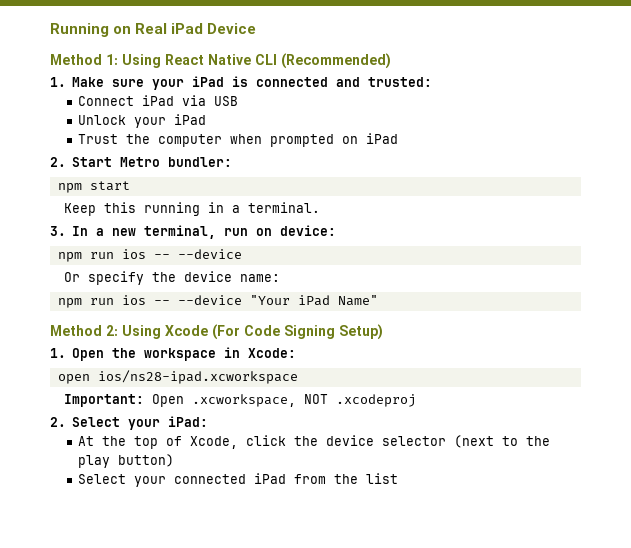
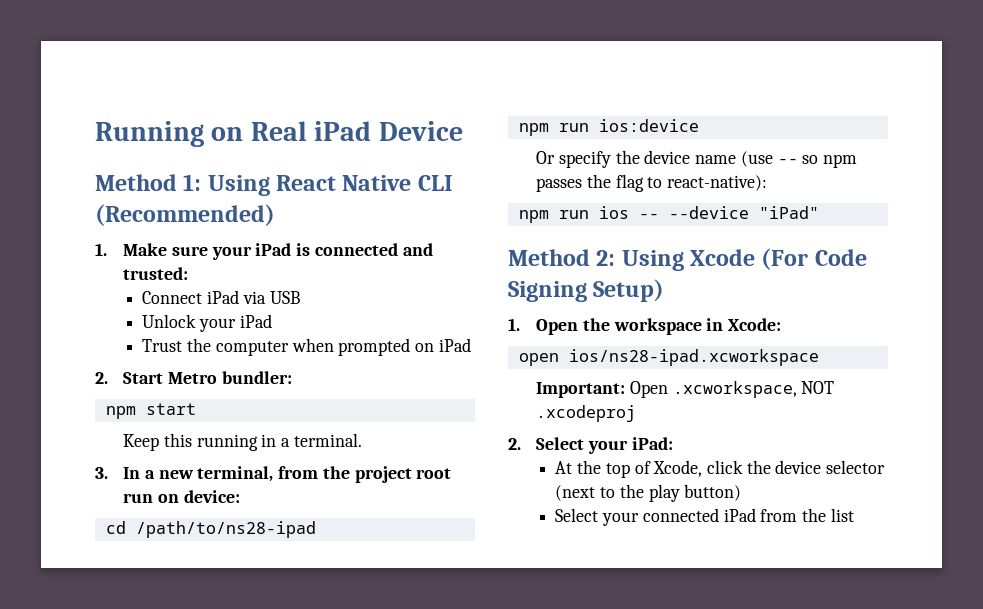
(217, 232) none -> [278,466,452,483] from the project root
[57,249,242,262] [64,271,281,285] [57,295,378,308] // npm run ios -- --device // Or specify the device name: // npm run ios -- --device "Your iPad Name" -> [105,521,316,538] [518,119,699,136] [536,150,857,168] [536,174,768,192] [518,206,819,223] // cd /path/to/ns28-ipad // npm run ios:device // Or specify the device name (use -- so npm passes the flag to react-native): // npm run ios -- --device "iPad"

